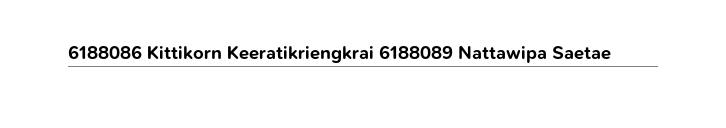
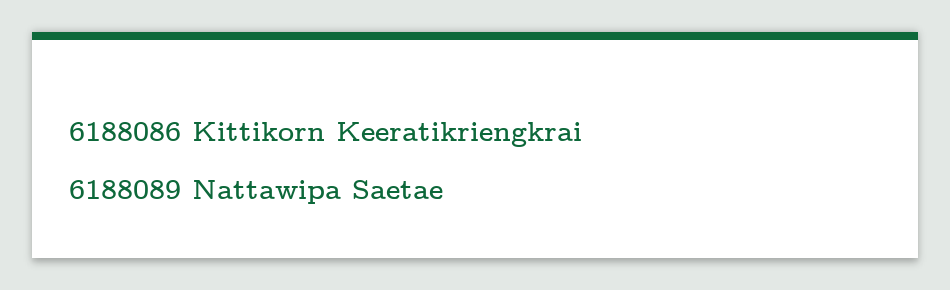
(374, 54) none -> (582, 134) //

